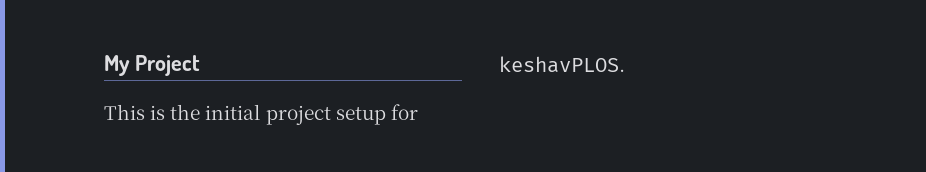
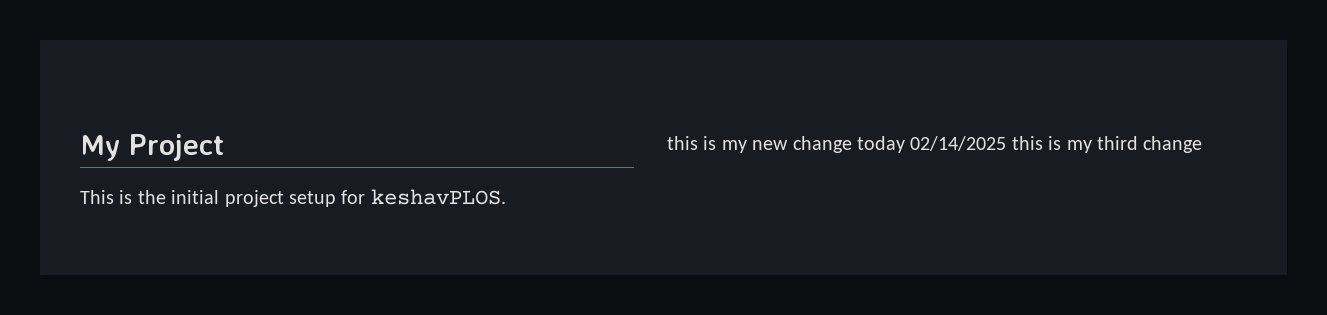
(625, 64) none -> [667,136,1203,153] // this is my new change today 02/14/2025 this is my third change

